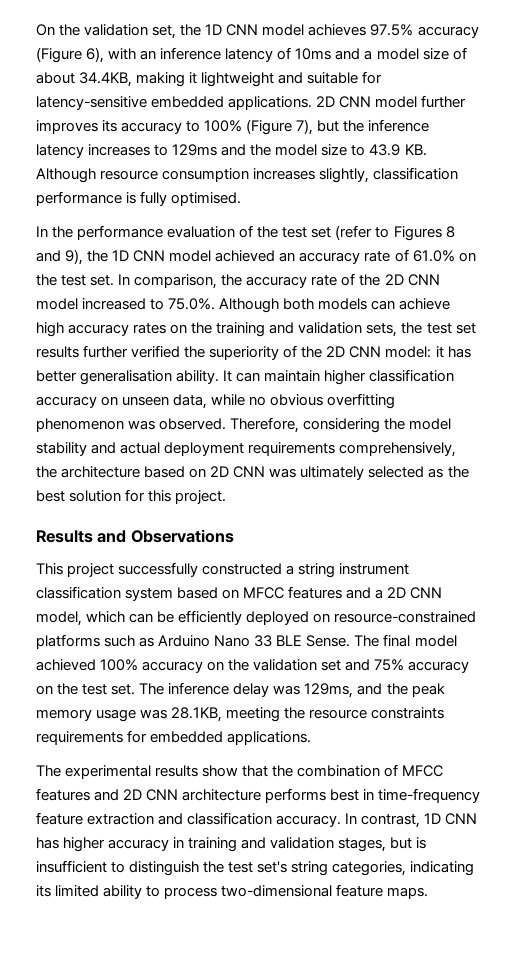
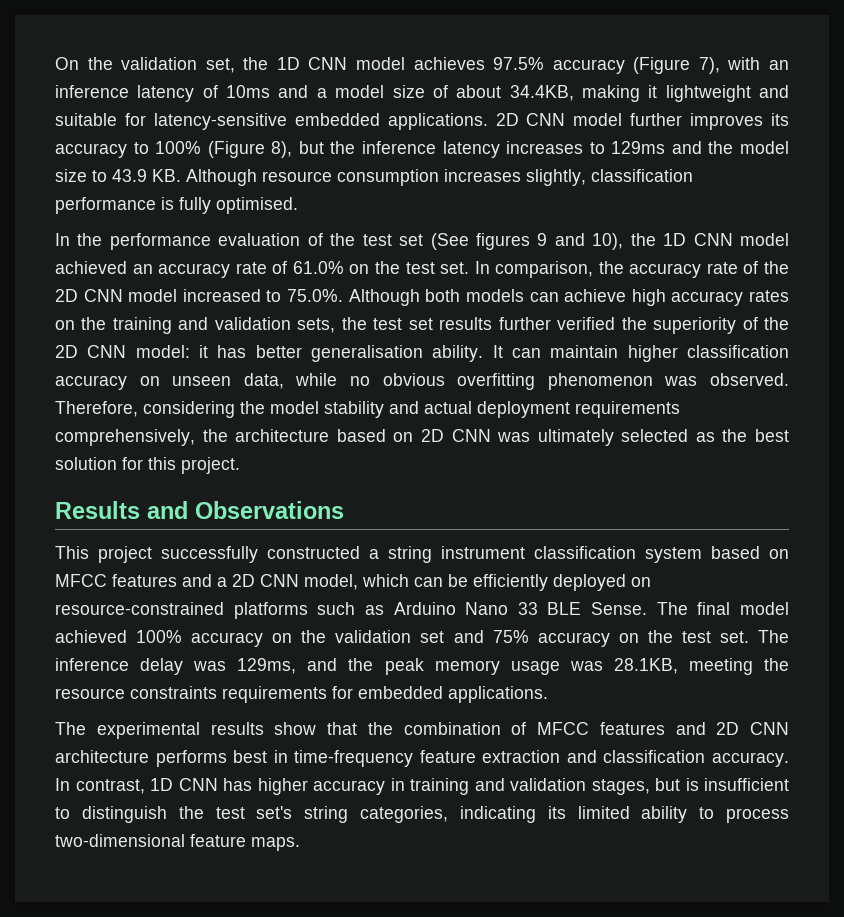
[86,47,105,63] 6), -> [698,57,720,74] 7),
[296,119,314,135] 7), -> [271,141,293,158] 8),
[335,225,455,241] [36,249,84,265] (refer to Figures 8 and 9), -> [430,233,624,250] (See figures 9 and 10),

